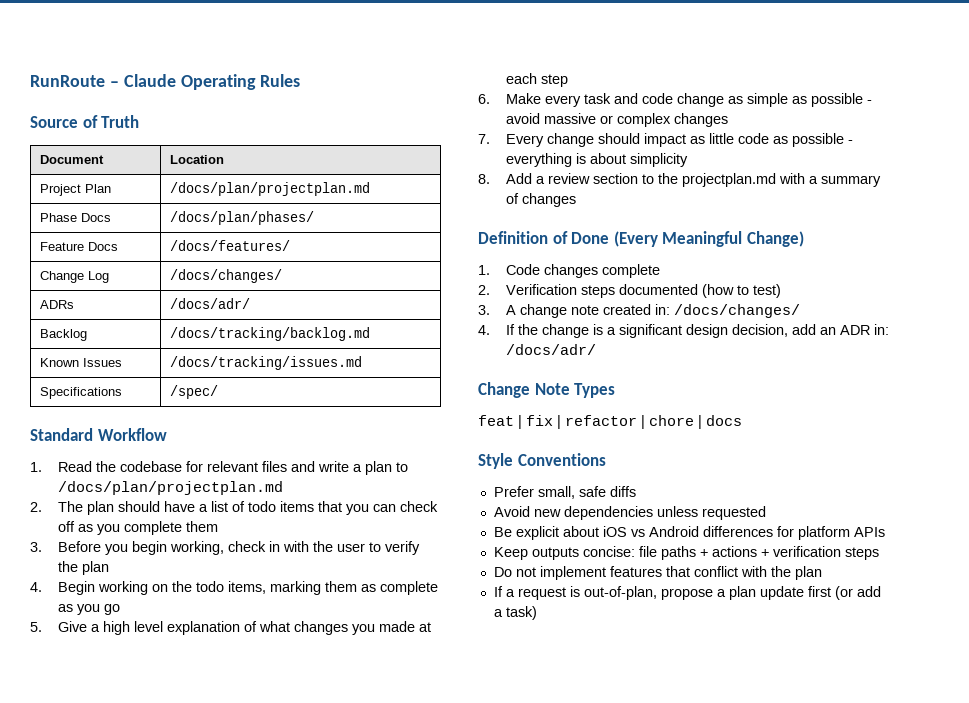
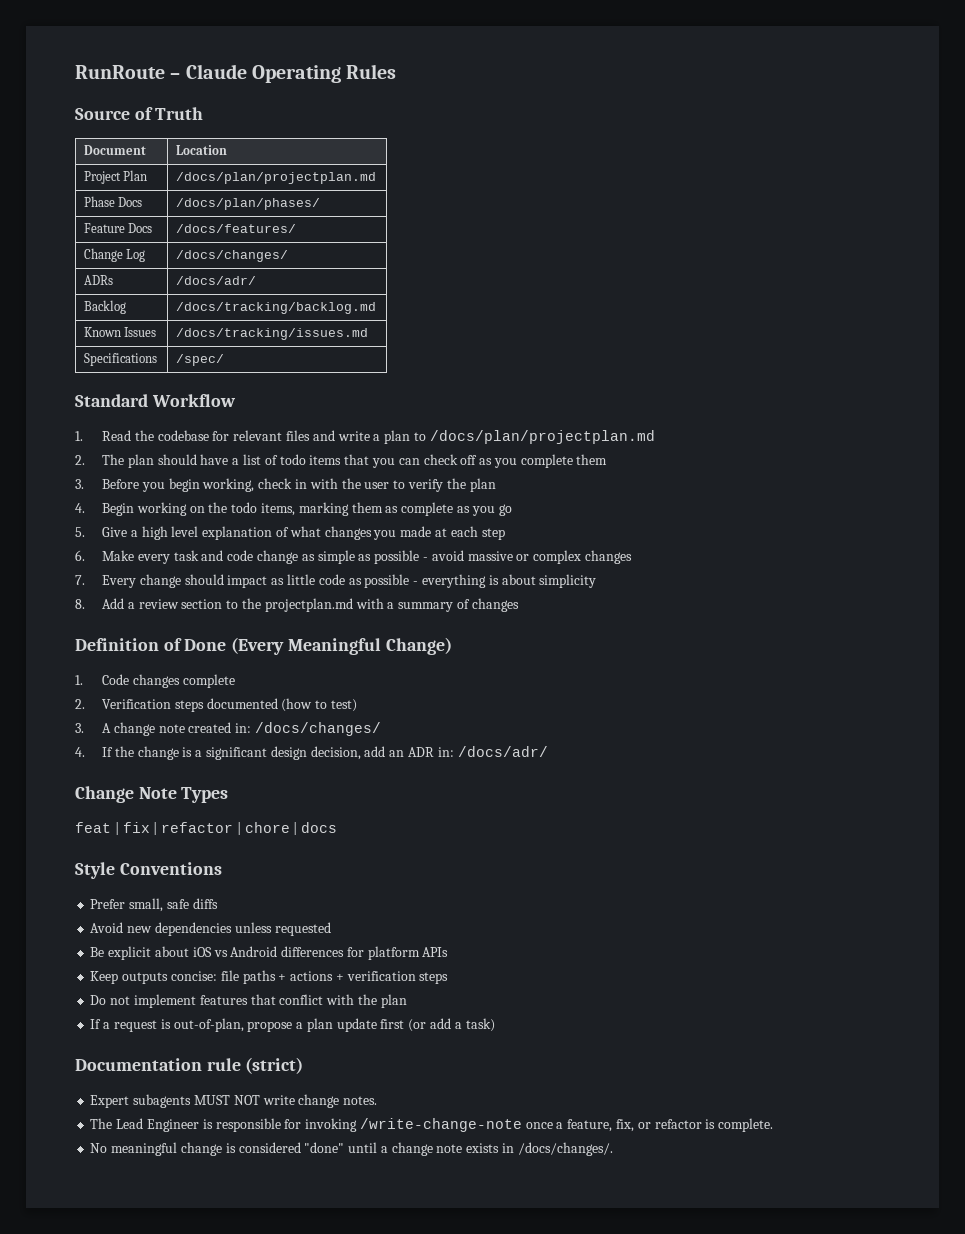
(537, 613) none -> [75,1057,304,1074] [90,1094,378,1108] [90,1118,774,1132] [90,1142,613,1156] // Documentation rule (strict) // Expert subagents MUST NOT write change notes. // The Lead Engineer is responsible for invoking /write-change-note once a feature, fix, or refactor is complete. // No meaningful change is considered "done" until a change note exists in /docs/changes/.

